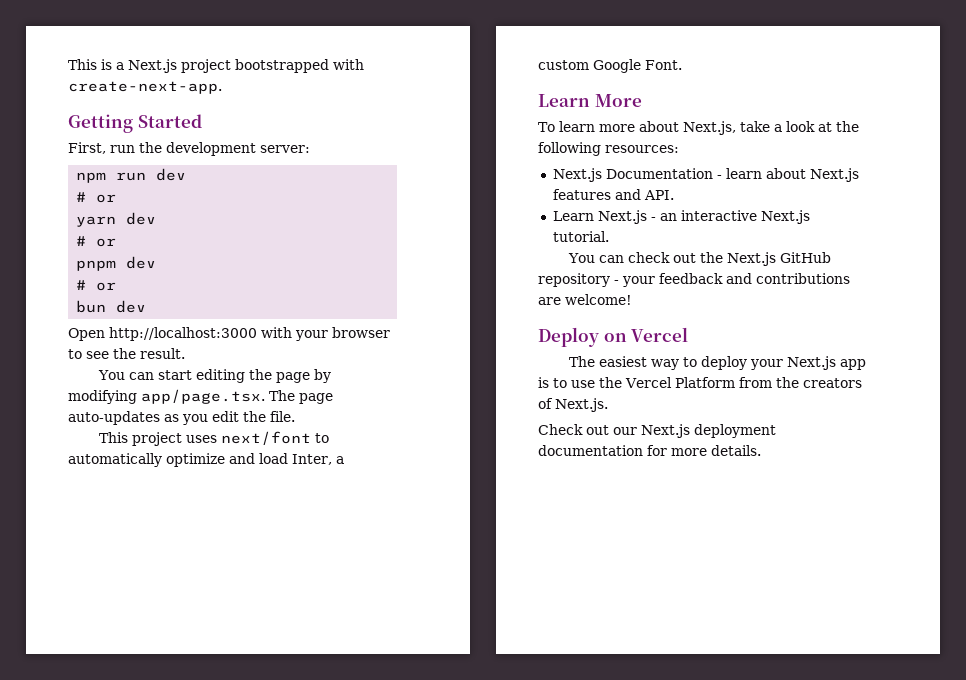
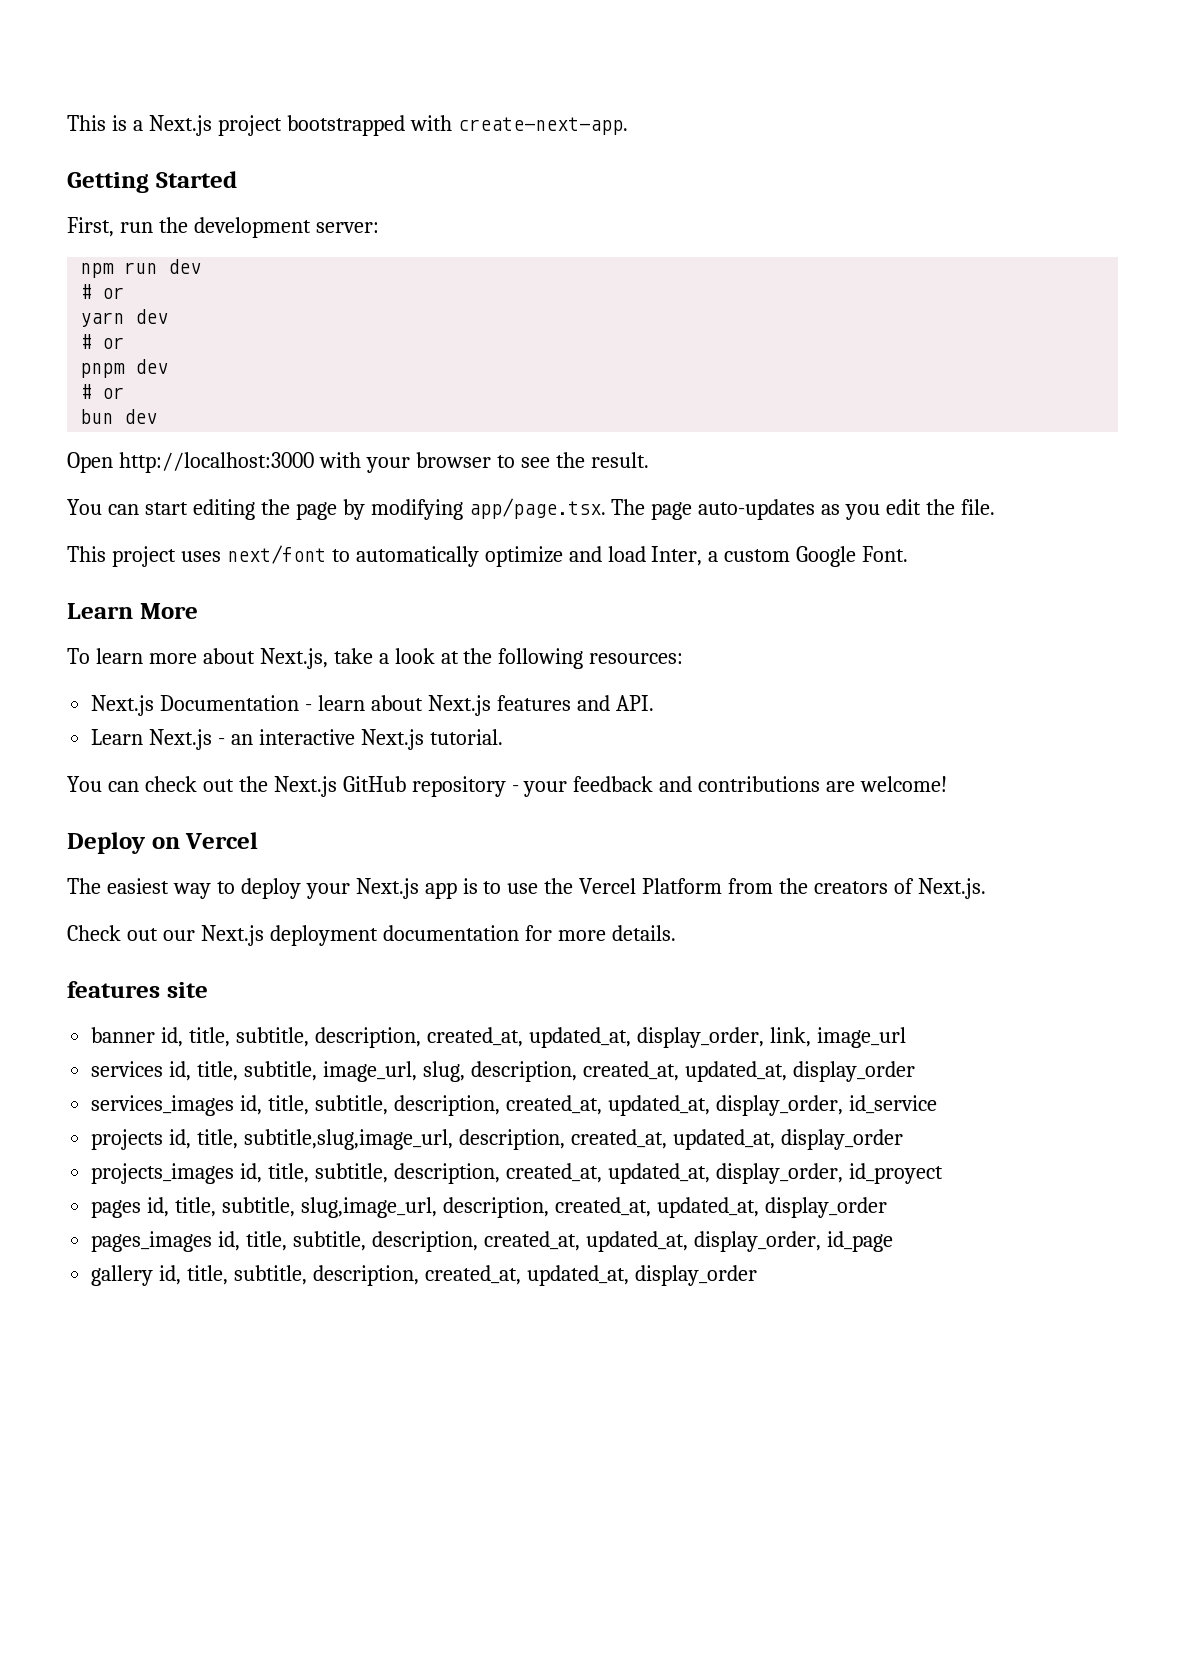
(761, 450) none -> [67,981,208,998] [91,1027,906,1048] [91,1061,915,1082] [91,1095,937,1116] [91,1129,903,1150] [91,1163,943,1184] [91,1197,887,1218] [91,1231,893,1252] [91,1265,757,1286] // features site // banner id, title, subtitle, description, created_at, updated_at, display_order, link, image_url // services id, title, subtitle, image_url, slug, description, created_at, updated_at, display_order // services_images id, title, subtitle, description, created_at, updated_at, display_order, id_service // projects id, title, subtitle,slug,image_url, description, created_at, updated_at, display_order // projects_images id, title, subtitle, description, created_at, updated_at, display_order, id_proyect // pages id, title, subtitle, slug,image_url, description, created_at, updated_at, display_order // pages_images id, title, subtitle, description, created_at, updated_at, display_order, id_page // gallery id, title, subtitle, description, created_at, updated_at, display_order

